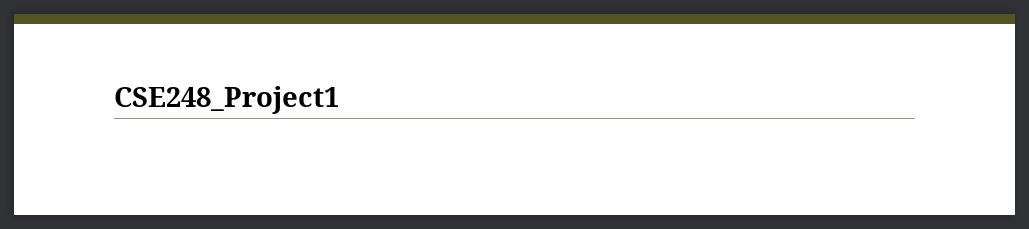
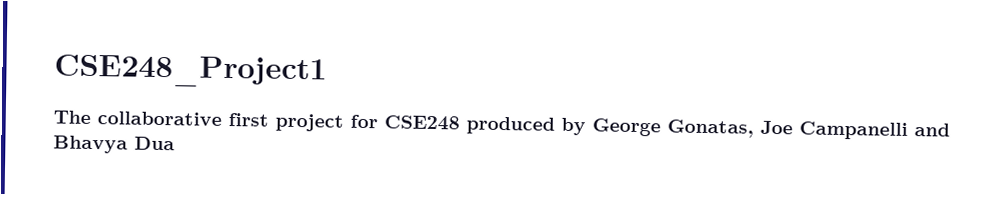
(339, 100) none -> [53,110,950,140] [53,135,175,154] // The collaborative first project for CSE248 produced by George Gonatas, Joe Campanelli and Bhavya Dua

